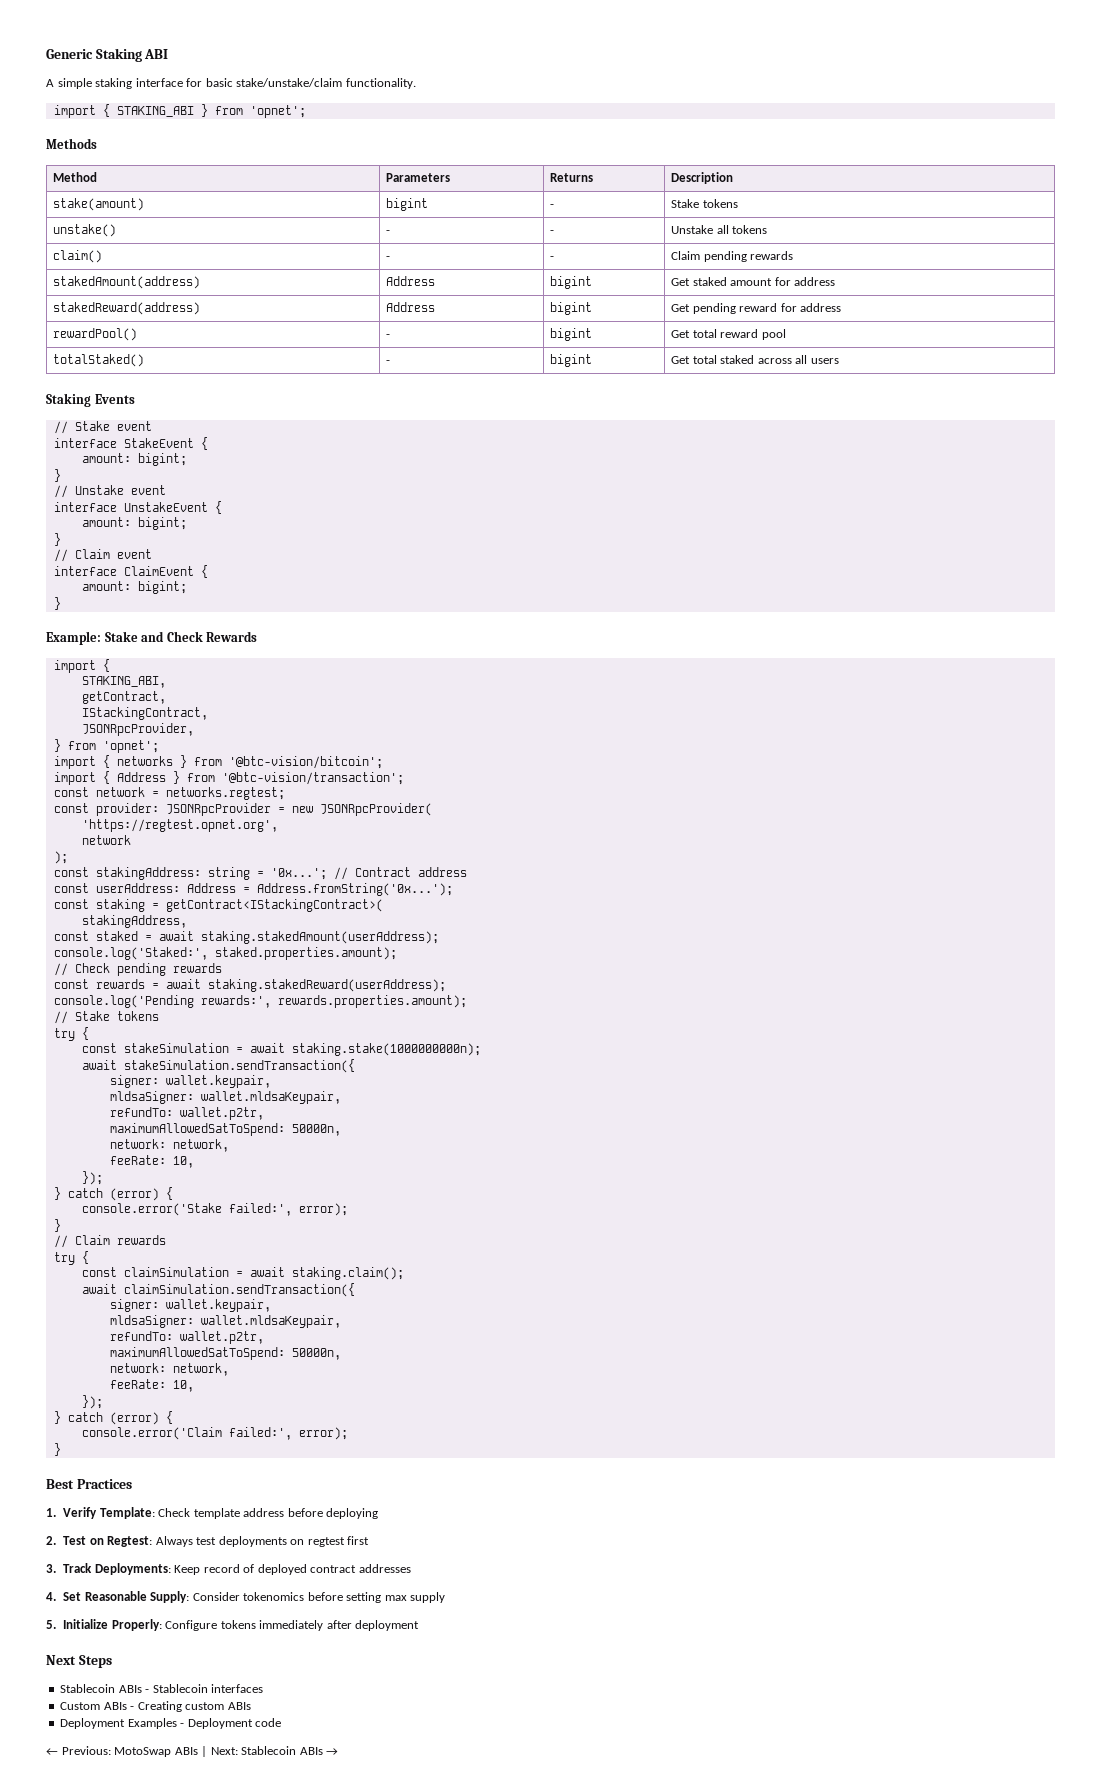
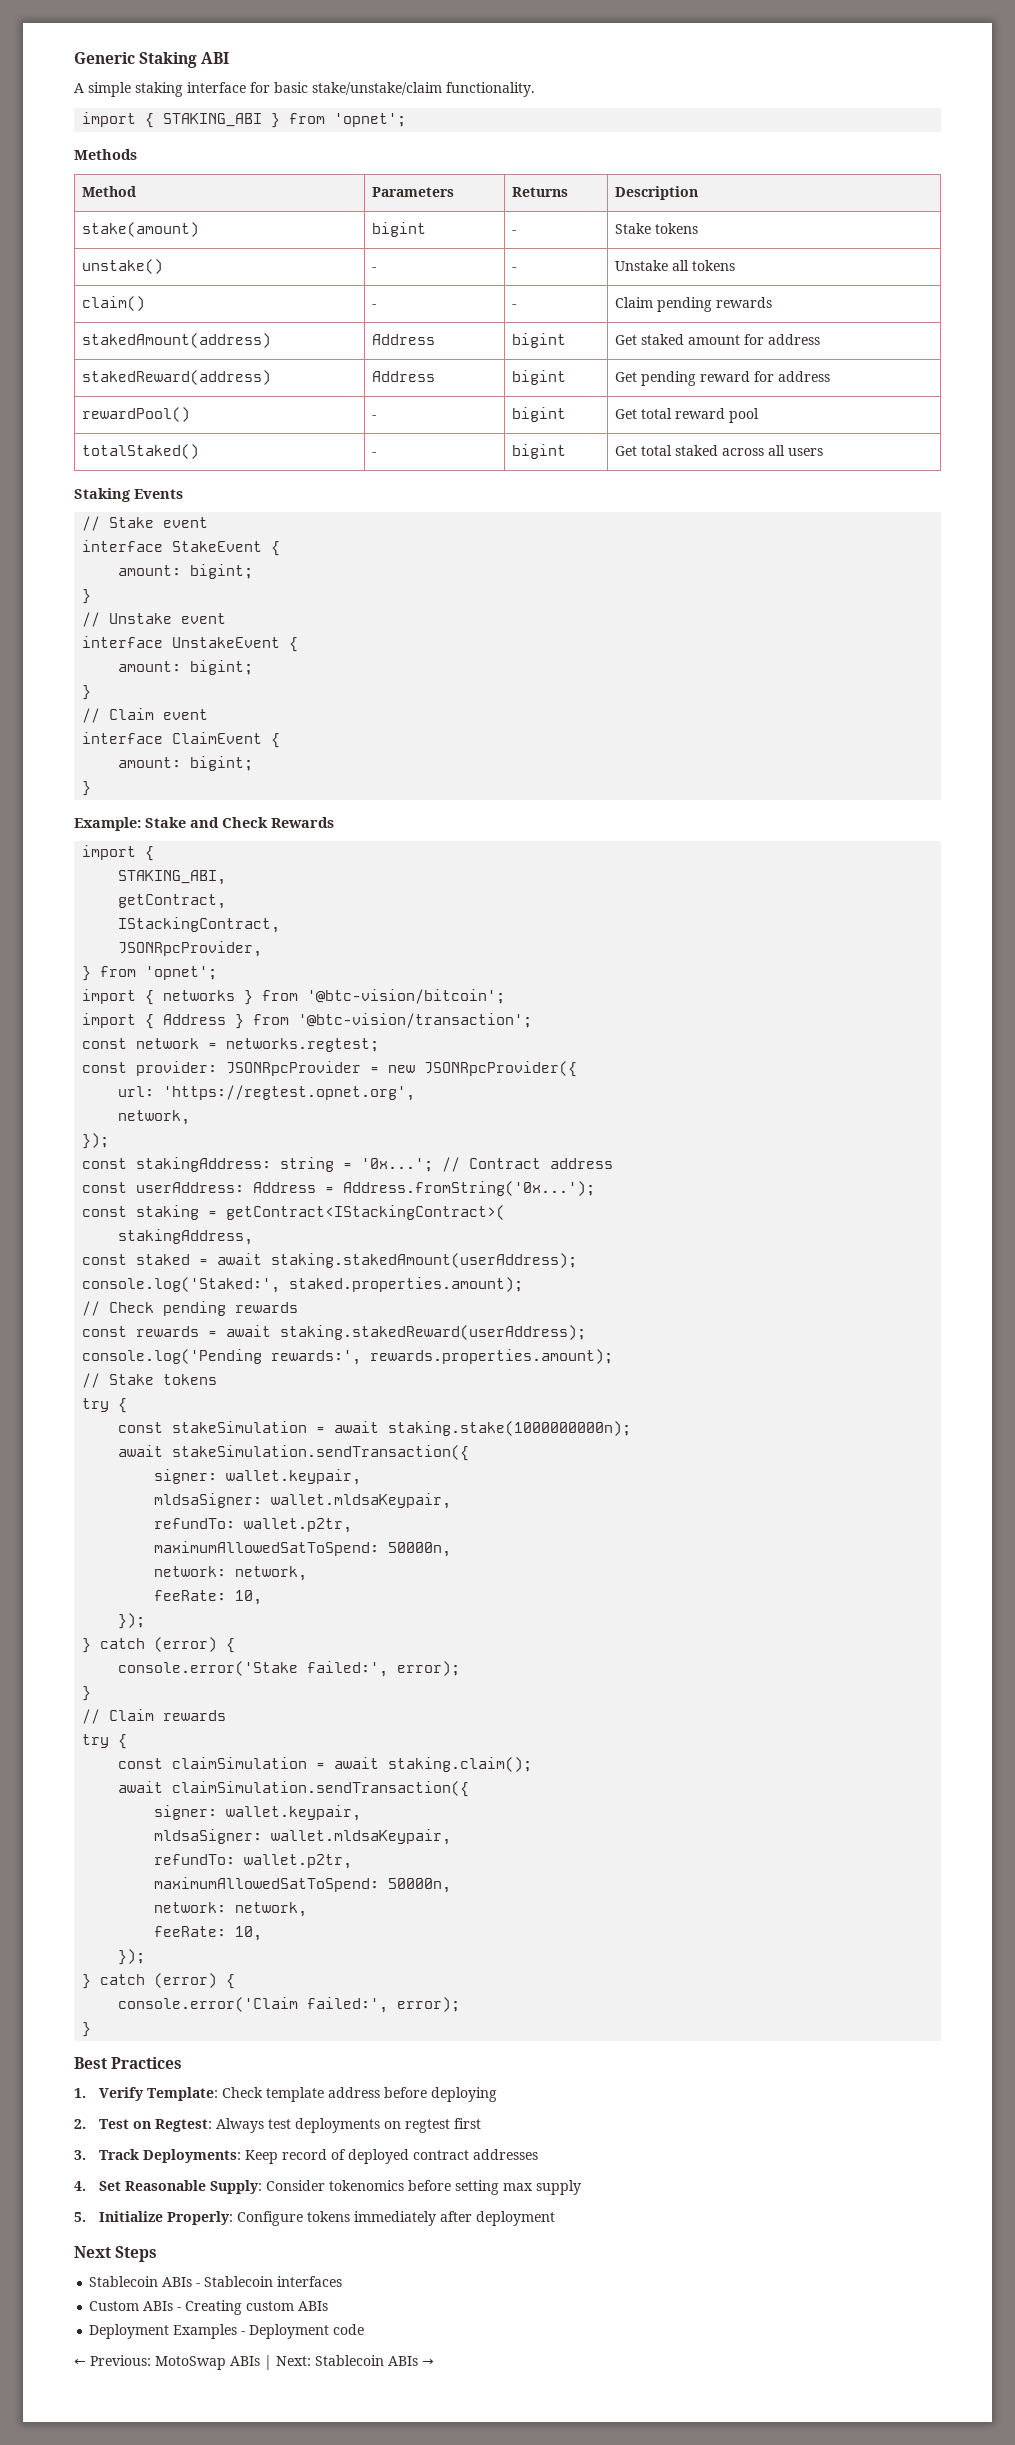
[319,803,432,816] JSONRpcProvider( // -> [424,1061,578,1077] [118,1086,155,1097] JSONRpcProvider({ // url:
[81,835,131,845] [53,851,68,864] network // ); -> [118,1110,191,1125] [82,1133,110,1149] network, // });

